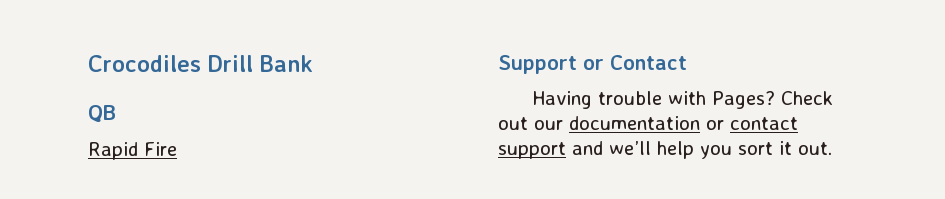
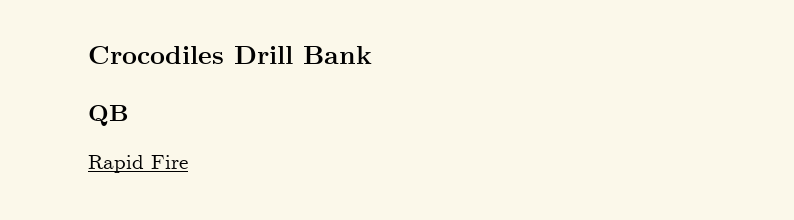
[498,55,687,74] [532,91,834,109] [498,116,798,130] [498,141,832,159] // Support or Contact // Having trouble with Pages? Check out our documentation or contact support and we’ll help you sort it out. -> (188, 162) none

